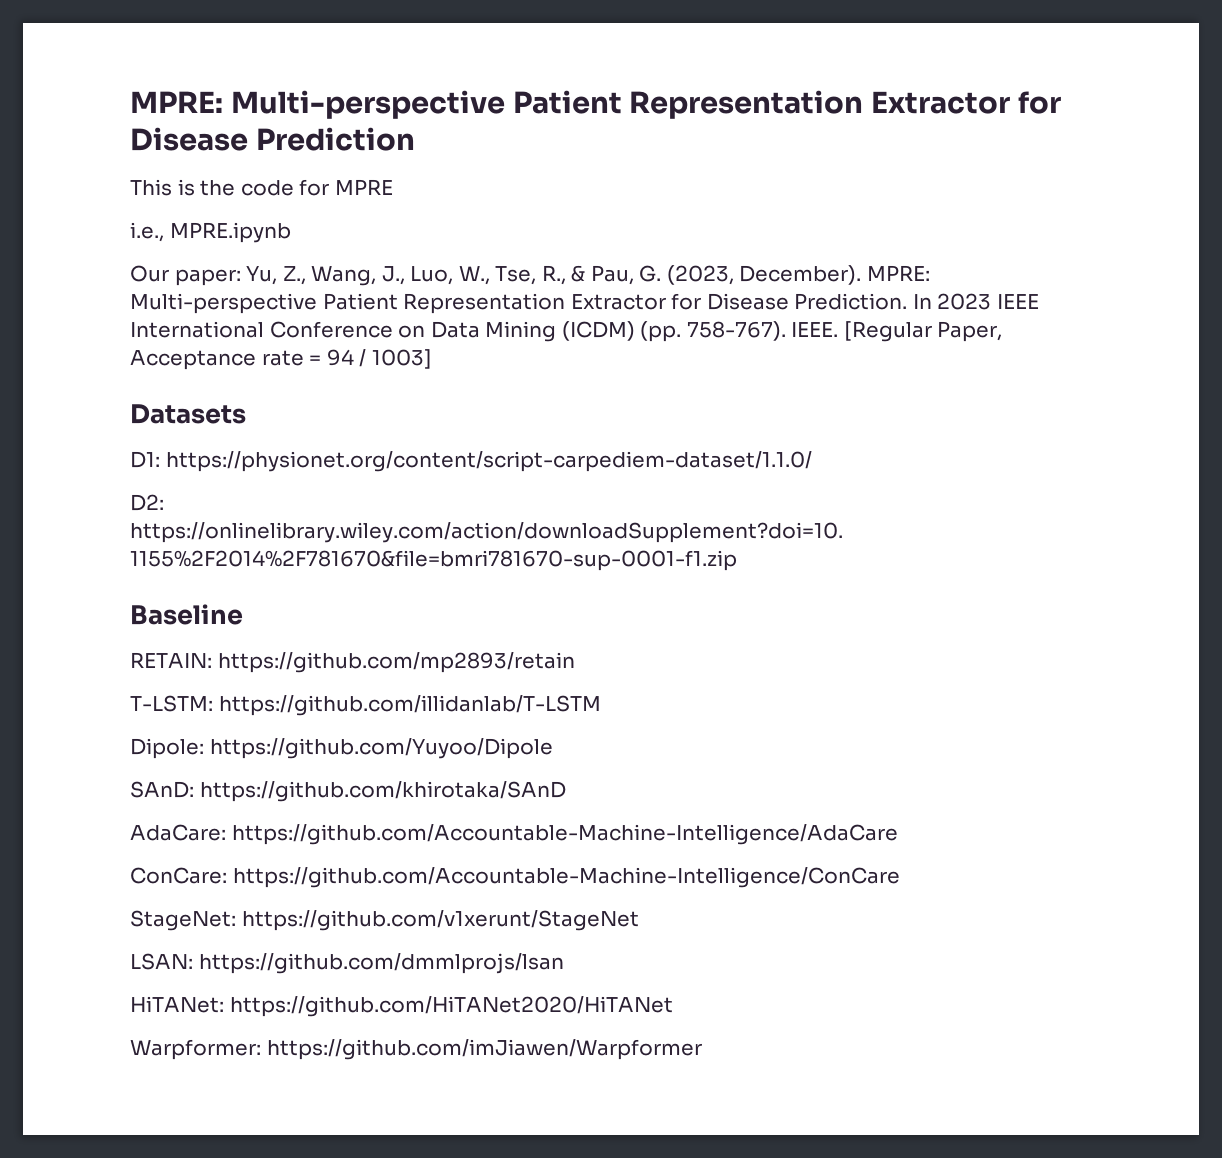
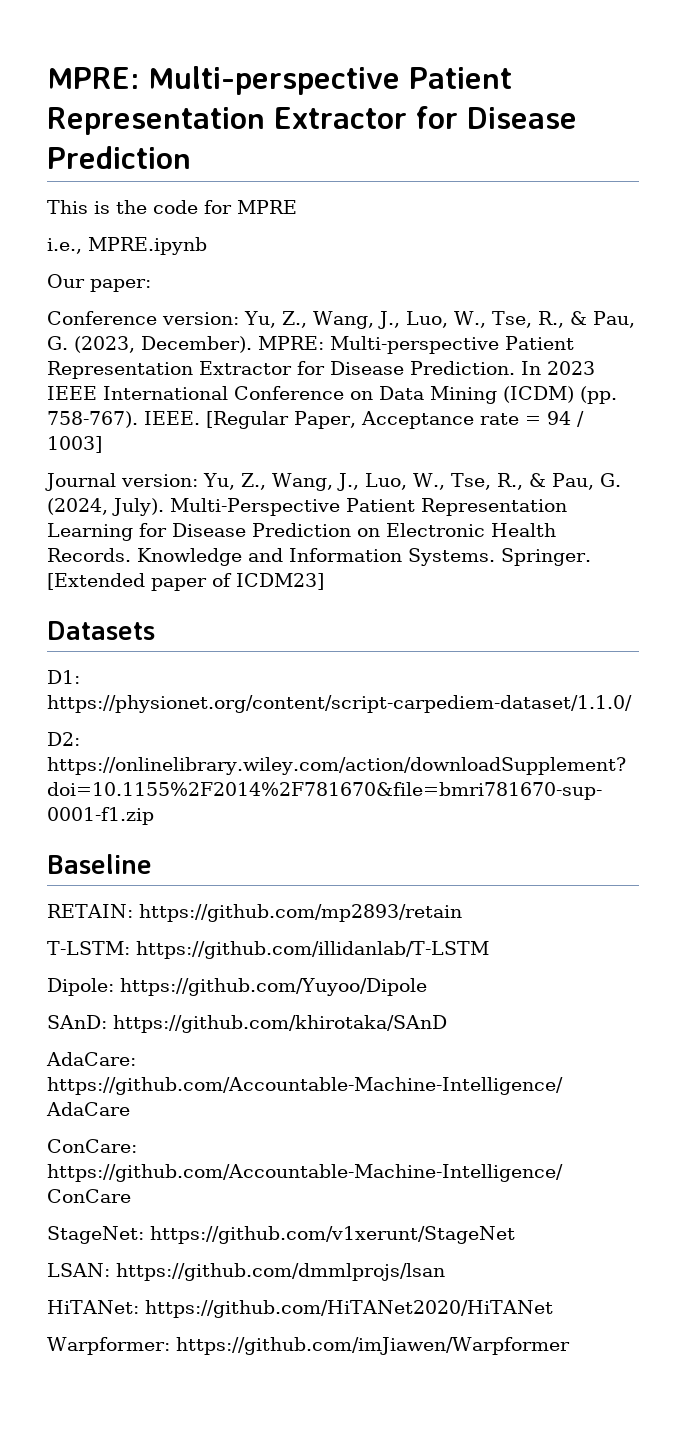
(241, 277) none -> [47,311,239,325] // Conference version:
(432, 359) none -> [45,473,621,491] [47,498,567,516] [47,523,556,541] [47,548,591,566] [47,573,324,591] // Journal version: Yu, Z., Wang, J., Luo, W., Tse, R., & Pau, G. (2024, July). Multi-Perspective Patient Representation Learning for Disease Prediction on Electronic Health Records. Knowledge and Information Systems. Springer. [Extended paper of ICDM23]

